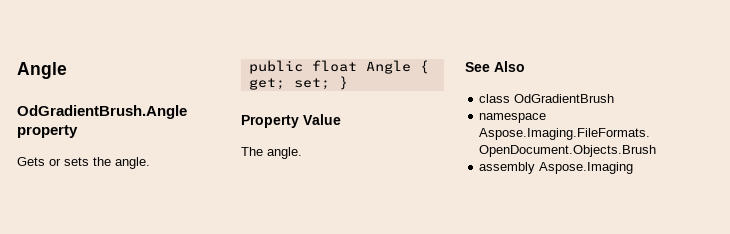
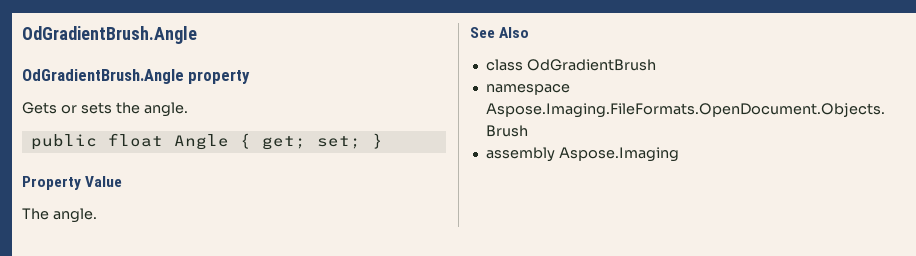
[17,62,67,79] Angle -> [22,26,197,44] OdGradientBrush.Angle

